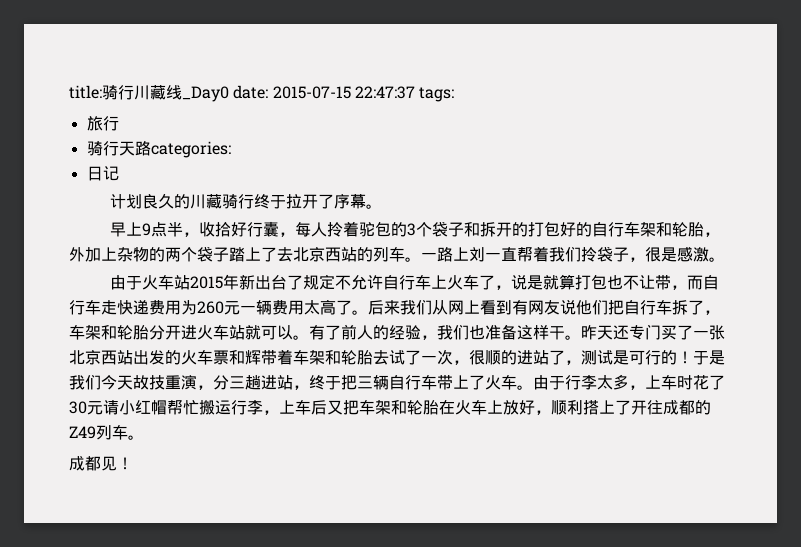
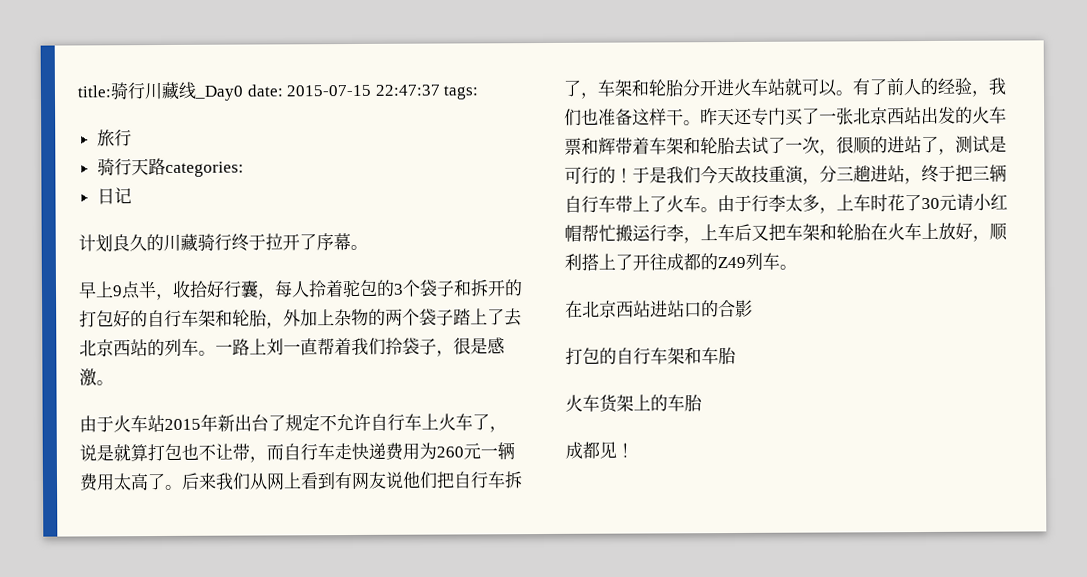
(144, 437) none -> [565,299,753,318] [565,346,737,365] [565,394,703,413] // 在北京西站进站口的合影 // 打包的自行车架和车胎 // 火车货架上的车胎

